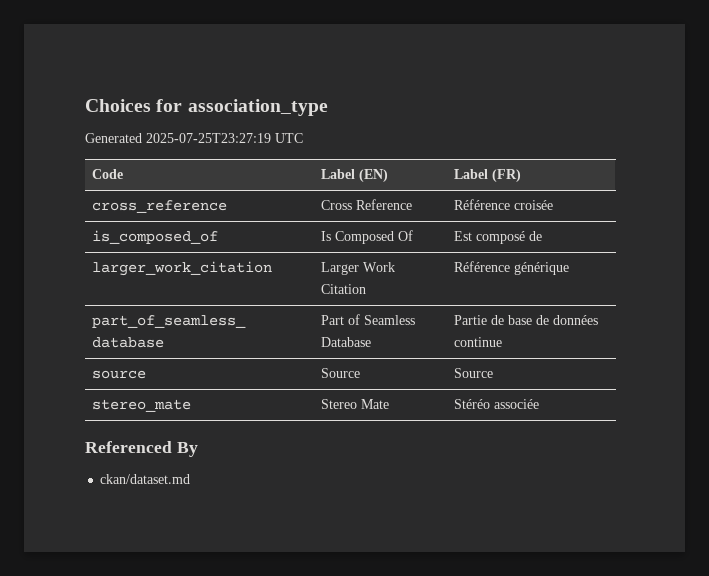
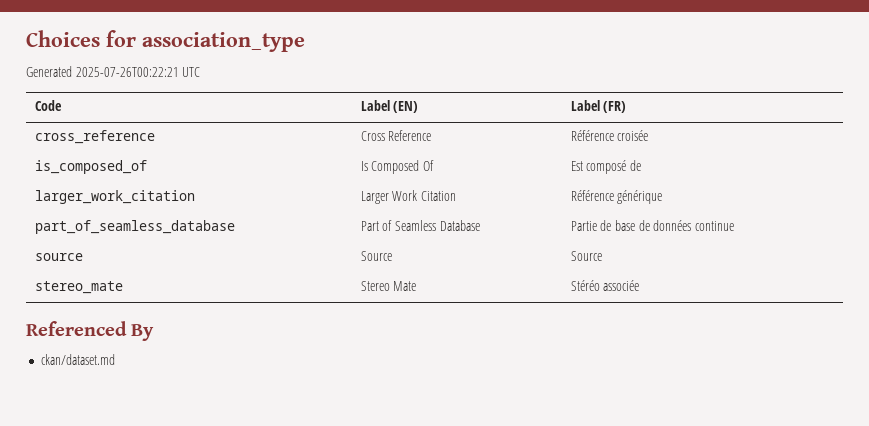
[146,133,271,143] 2025-07-25T23:27:19 -> [75,67,179,77] 2025-07-26T00:22:21

